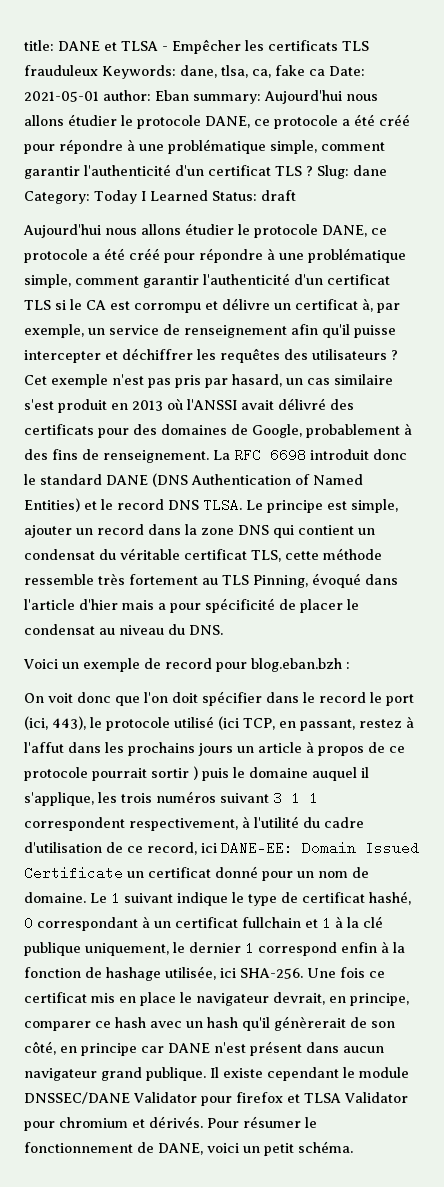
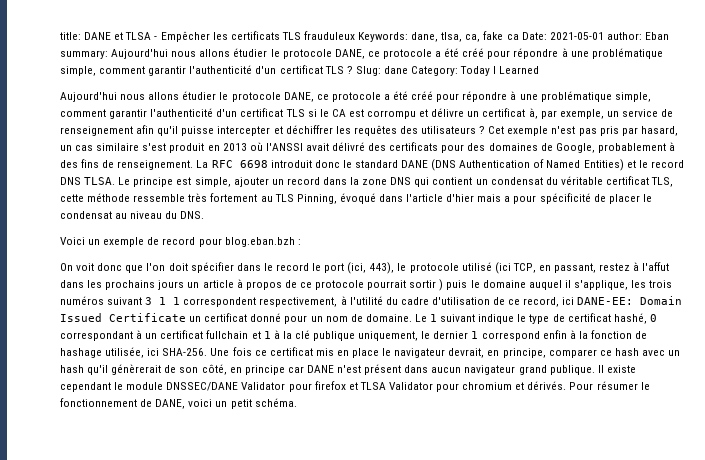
[211,190,296,201] Status: draft -> (540, 70) none

